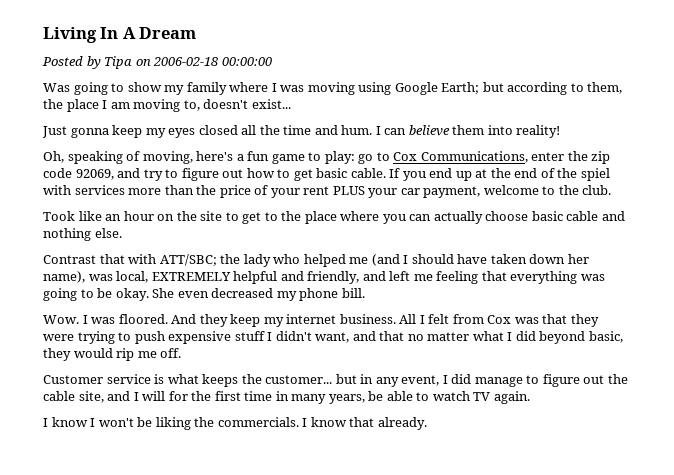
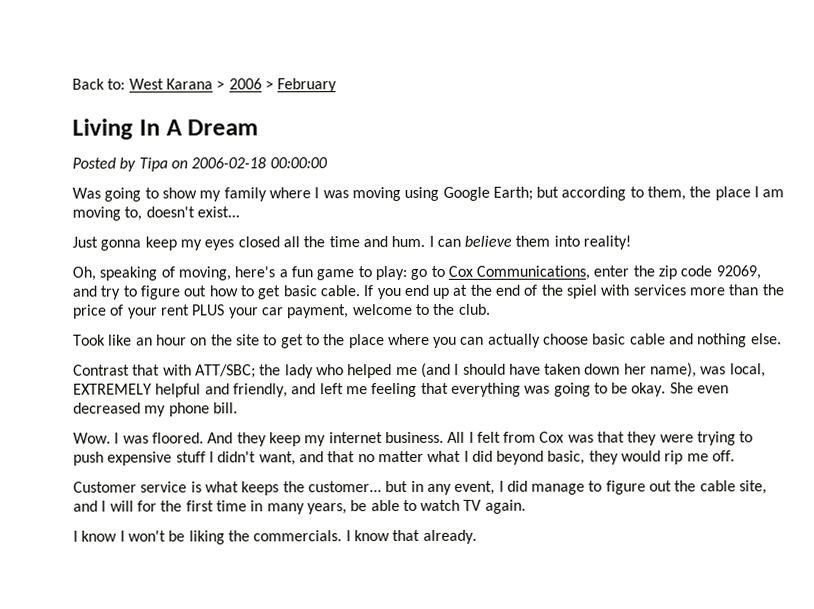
(43, 35) none -> [72,78,338,93] Back to: West Karana > 2006 > February //

